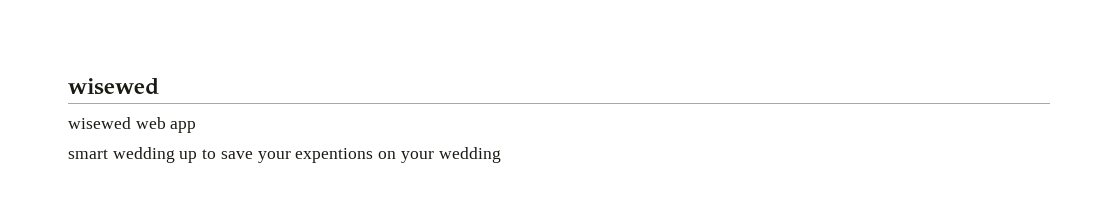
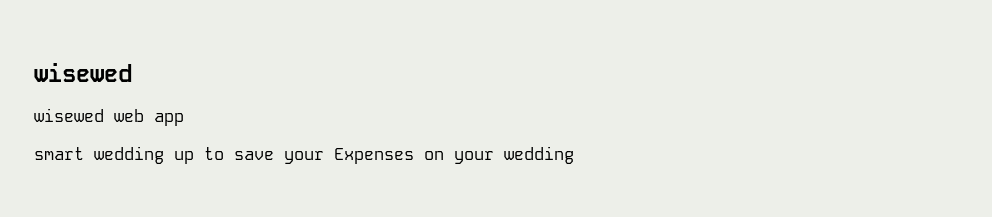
[295,148,374,163] expentions -> [334,148,414,164] Expenses

